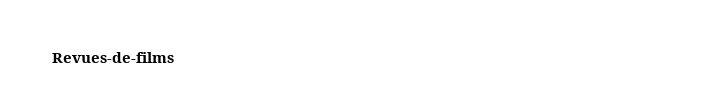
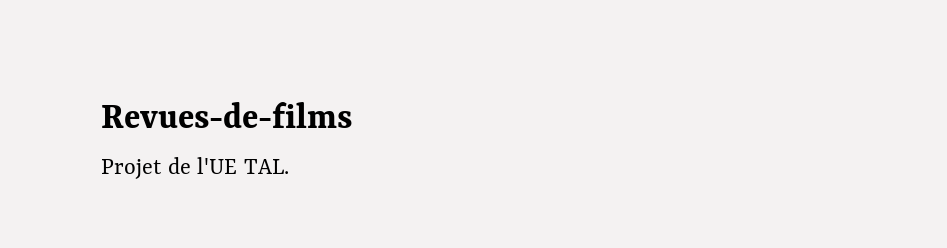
(174, 57) none -> [101,157,289,179] // Projet de l'UE TAL.

